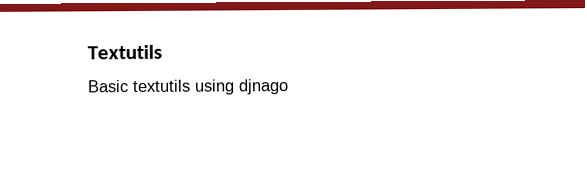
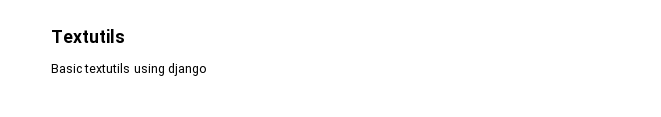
[238,79,289,95] djnago -> [168,63,208,76] django

